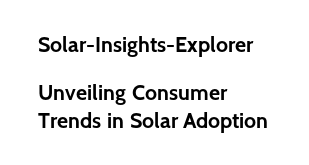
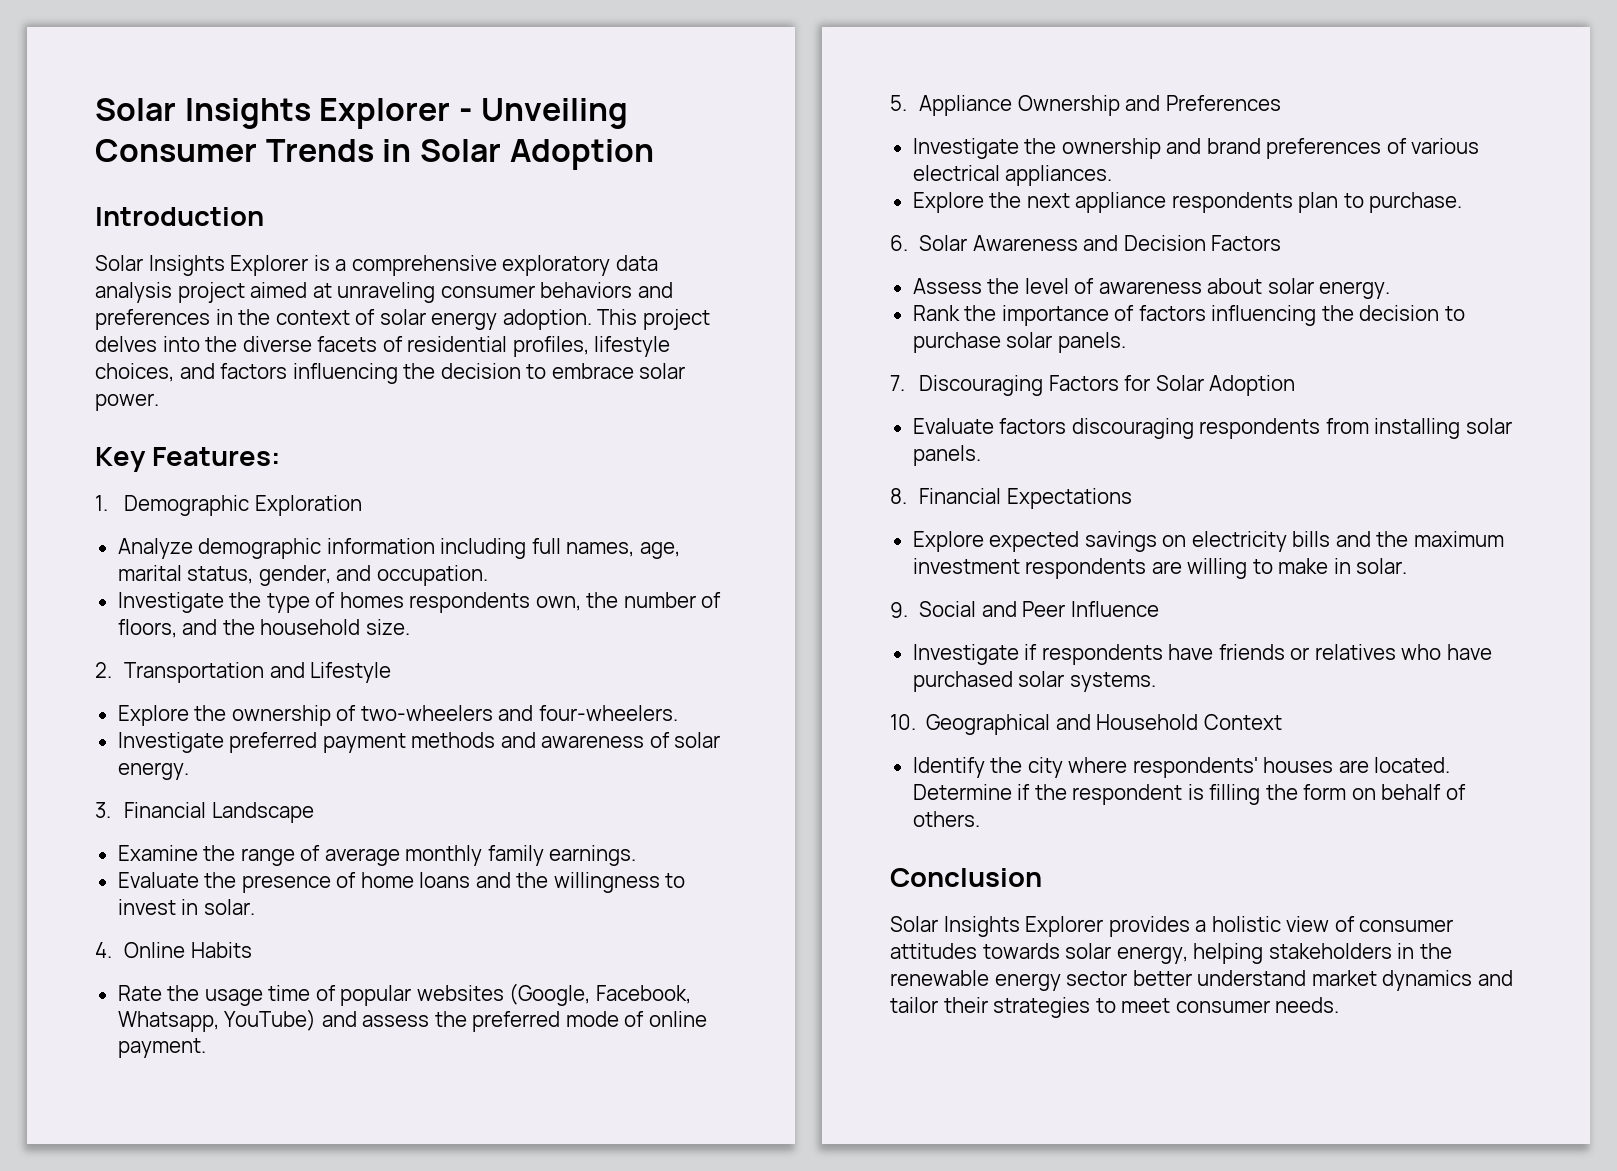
[38,36,254,57] Solar-Insights-Explorer // -> [95,98,472,129] Solar Insights Explorer -
(269, 122) none -> [95,207,264,226] [95,255,658,276] [95,282,673,303] [95,309,710,330] [95,336,671,357] [95,363,686,384] [95,393,159,411] [95,447,281,472] [95,495,362,516] [117,538,680,559] [117,565,488,586] [117,592,722,613] [117,619,410,638] [95,662,392,683] [117,705,678,726] [117,732,721,753] [117,762,189,780] [95,802,314,823] [117,845,637,866] [117,872,686,893] [117,899,255,915] [95,942,252,958] [117,983,691,1006] [117,1009,707,1032] [117,1038,206,1058] [890,95,1281,116] [912,138,1480,159] [912,165,1113,186] [912,192,1463,213] [890,235,1282,251] [912,278,1391,299] [912,305,1465,326] [912,332,1126,353] [890,375,1296,396] [912,418,1512,439] [912,445,981,466] [890,488,1132,509] [912,531,1504,552] [912,558,1408,579] [890,601,1159,618] [912,644,1492,665] [912,671,1156,692] [890,714,1282,735] [912,757,1451,778] [912,784,1466,805] [912,811,980,827] [890,868,1042,887] [890,916,1454,937] [890,943,1452,964] [890,970,1513,991] [890,997,1340,1018] // Introduction // Solar Insights Explorer is a comprehensive exploratory data analysis project aimed at unraveling consumer behaviors and preferences in the context of solar energy adoption. This project delves into the diverse facets of residential profiles, lifestyle choices, and factors influencing the decision to embrace solar power. // Key Features: // 1. Demographic Exploration // Analyze demographic information including full names, age, marital status, gender, and occupation. // Investigate the type of homes respondents own, the number of floors, and the household size. // 2. Transportation and Lifestyle // Explore the ownership of two-wheelers and four-wheelers. // Investigate preferred payment methods and awareness of solar energy. // 3. Financial Landscape // Examine the range of average monthly family earnings. // Evaluate the presence of home loans and the willingness to invest in solar. // 4. Online Habits // Rate the usage time of popular websites (Google, Facebook, Whatsapp, YouTube) and assess the preferred mode of online payment. // 5. Appliance Ownership and Preferences // Investigate the ownership and brand preferences of various electrical appliances. // Explore the next appliance respondents plan to purchase. // 6. Solar Awareness and Decision Factors // Assess the level of awareness about solar energy. // Rank the importance of factors influencing the decision to purchase solar panels. // 7. Discouraging Factors for Solar Adoption // Evaluate factors discouraging respondents from installing solar panels. // 8. Financial Expectations // Explore expected savings on electricity bills and the maximum investment respondents are willing to make in solar. // 9. Social and Peer Influence // Investigate if respondents have friends or relatives who have purchased solar systems. // 10. Geographical and Household Context // Identify the city where respondents' houses are located. Determine if the respondent is filling the form on behalf of others. // Conclusion // Solar Insights Explorer provides a holistic view of consumer attitudes towards solar energy, helping stakeholders in the renewable energy sector better understand market dynamics and tailor their strategies to meet consumer needs.

